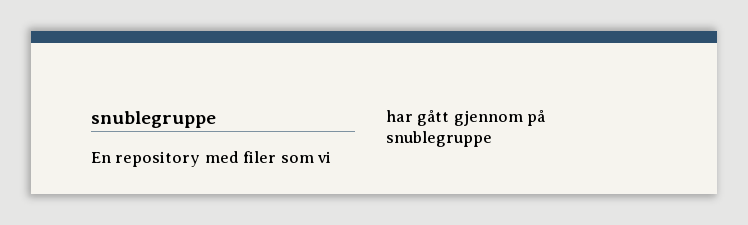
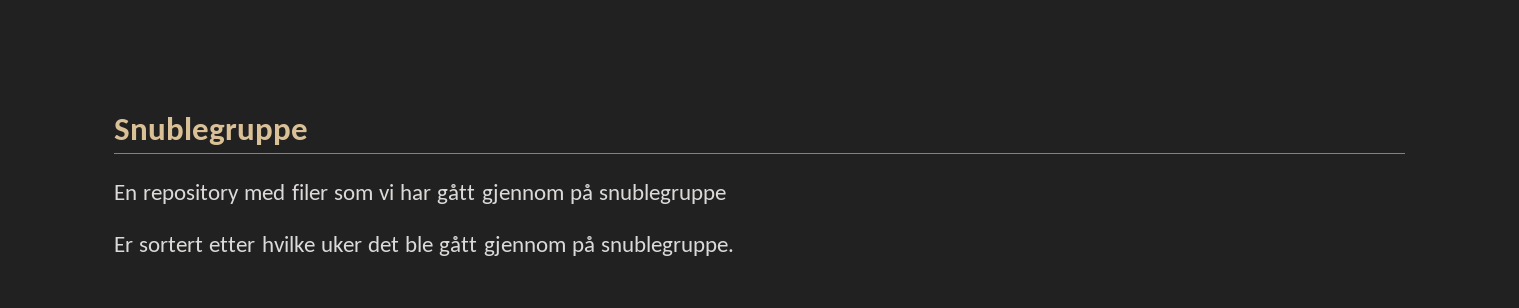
[91,111,216,128] snublegruppe -> [114,117,308,145] Snublegruppe
(492, 139) none -> [114,236,735,256] // Er sortert etter hvilke uker det ble gått gjennom på snublegruppe.

